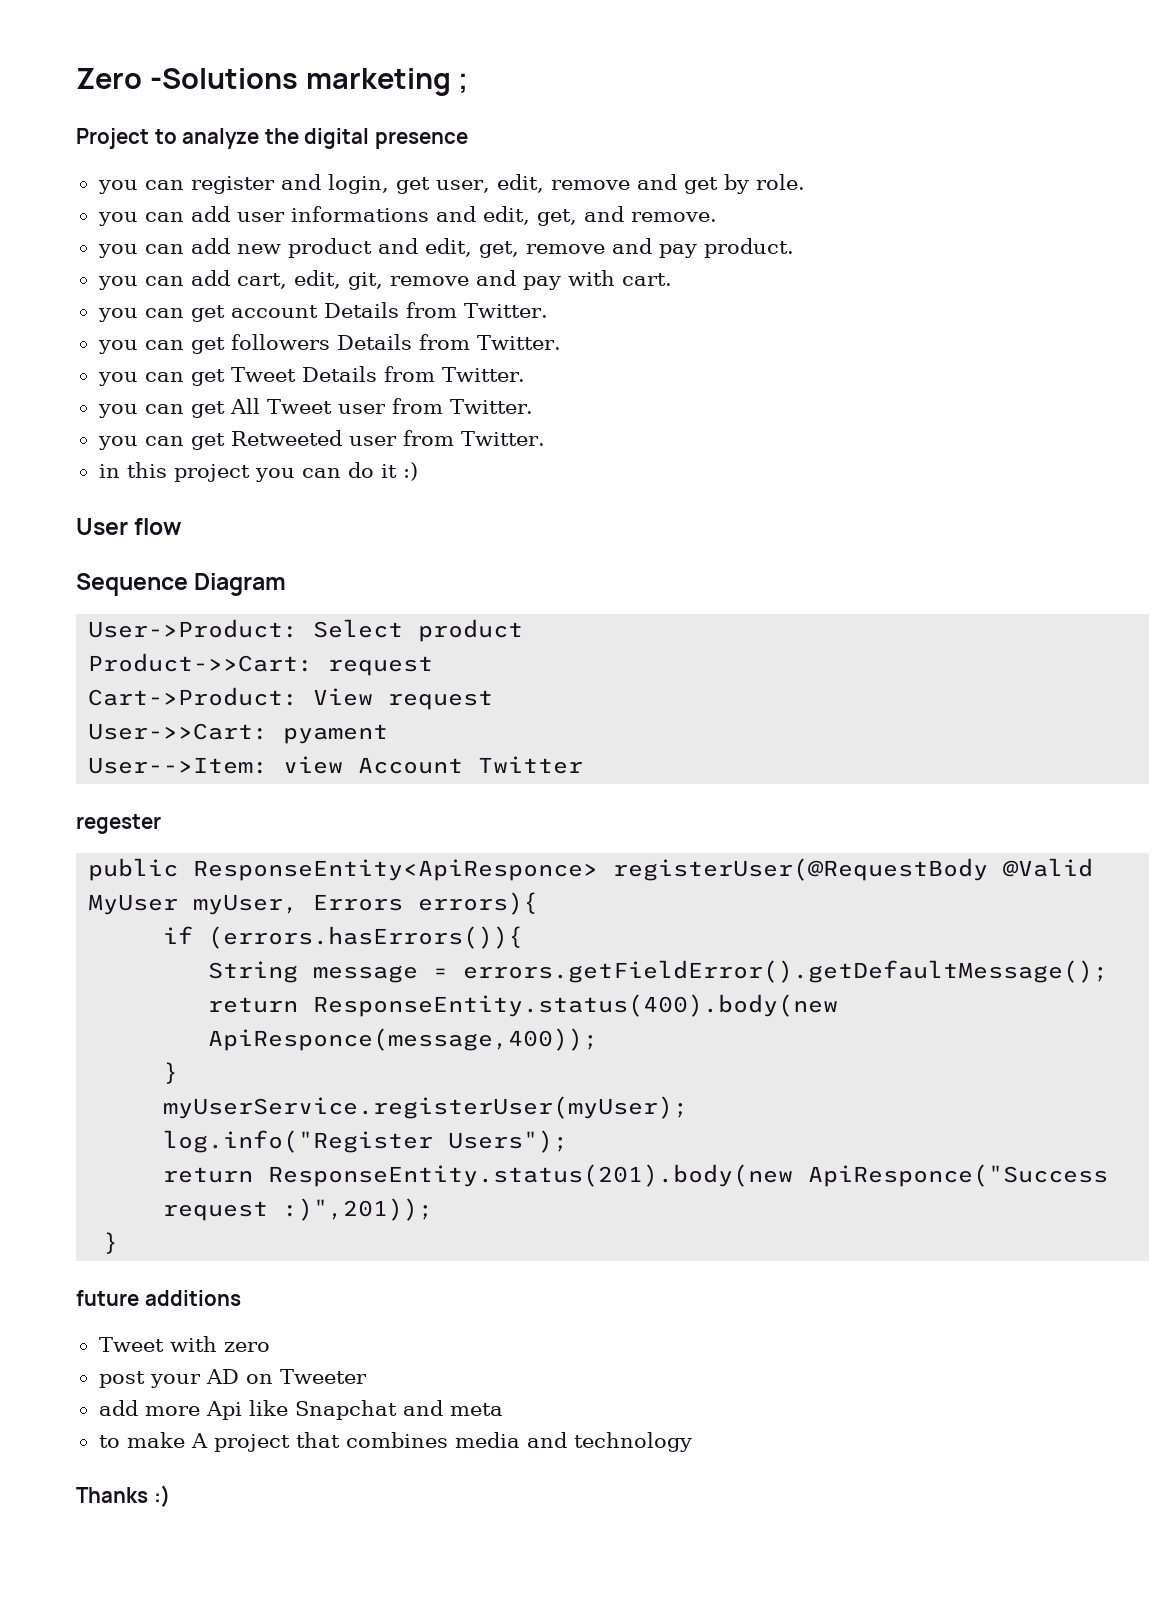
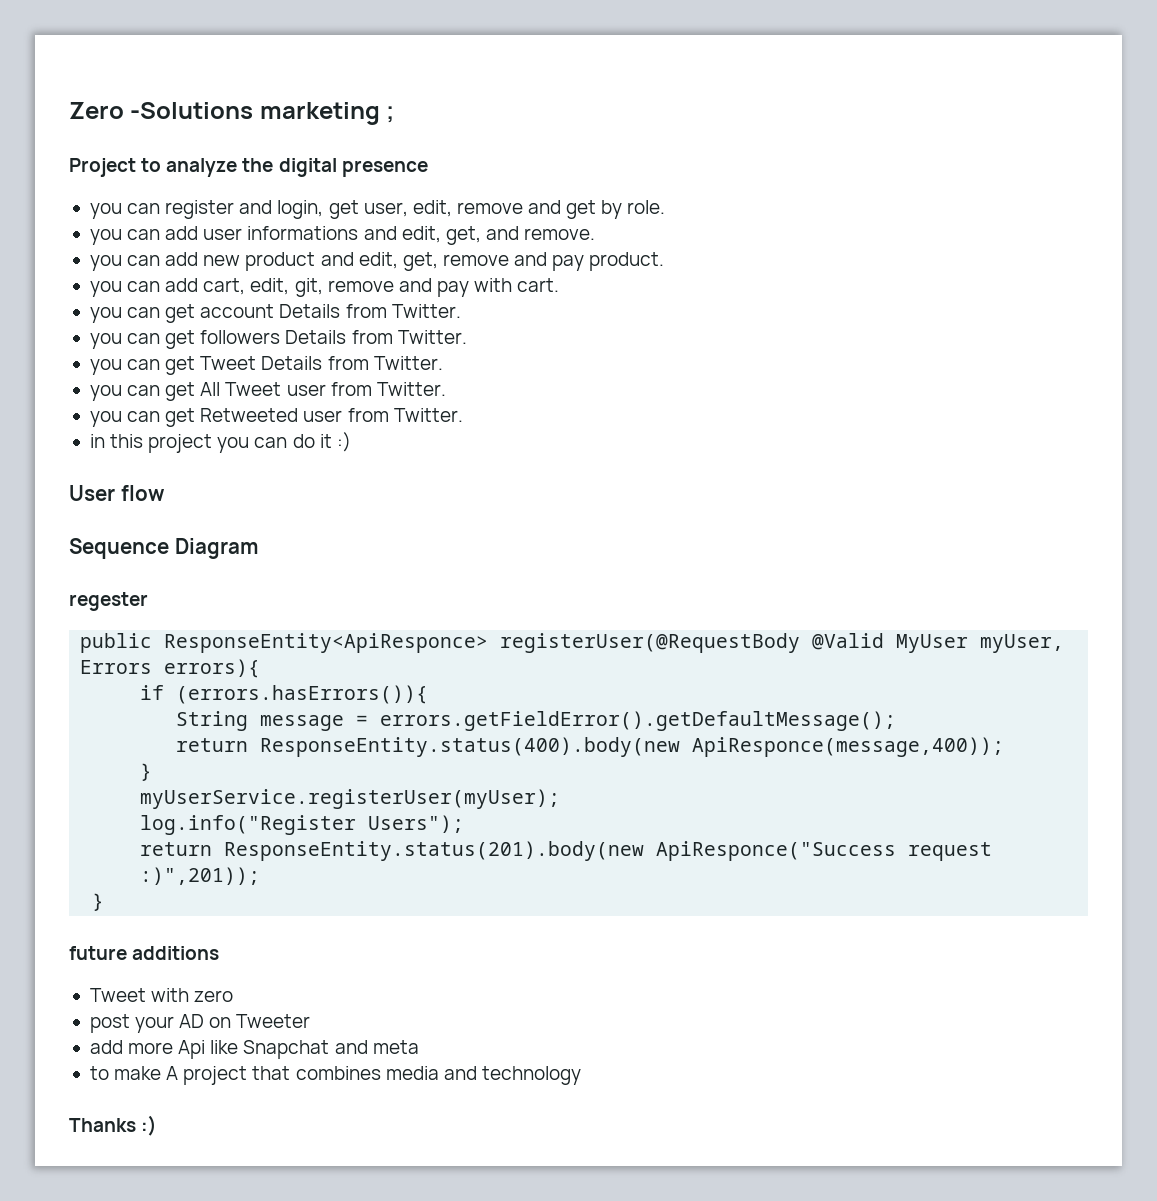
[88,619,524,642] [88,653,434,676] [88,687,494,710] [88,723,389,744] [88,756,584,774] // User->Product: Select product // Product->>Cart: request // Cart->Product: View request // User->>Cart: pyament // User-->Item: view Account Twitter -> (258, 548) none

